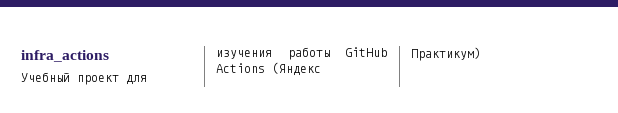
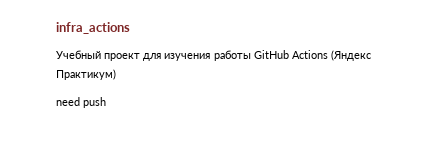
(481, 54) none -> [56,97,106,108] // need push

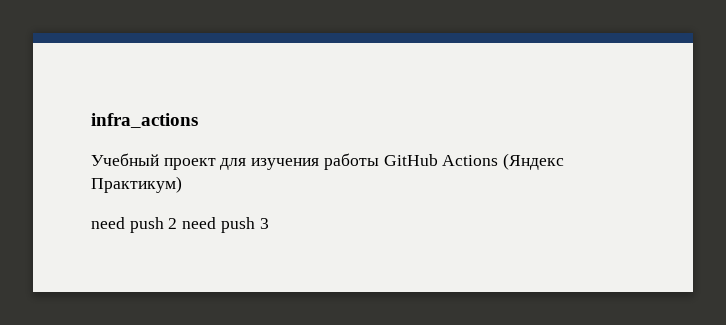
(106, 102) none -> [168,217,269,233] 2 need push 3

